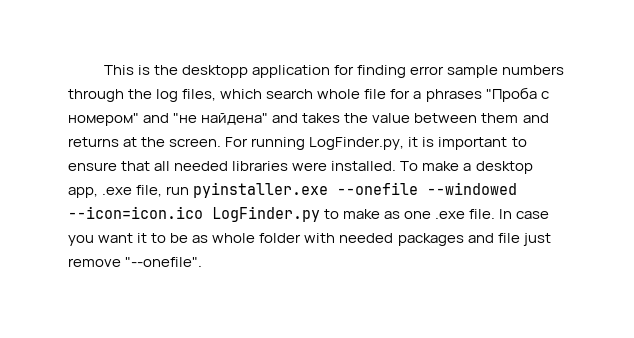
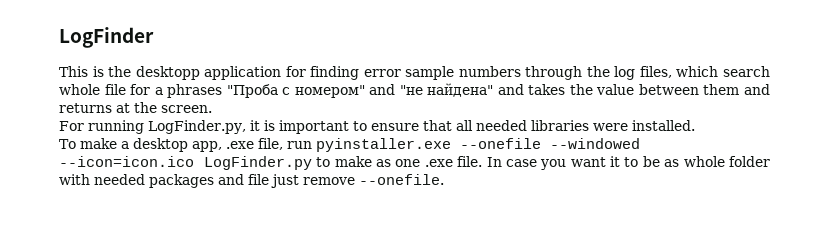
(103, 70) none -> [59,27,154,48] LogFinder //
(222, 142) none -> (212, 109) //
(397, 166) none -> (695, 125) //
[125,257,203,267] "--onefile". -> [359,174,444,185] --onefile.

